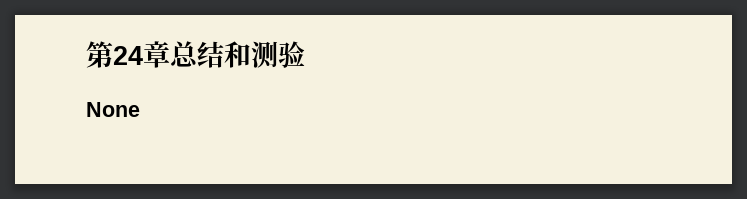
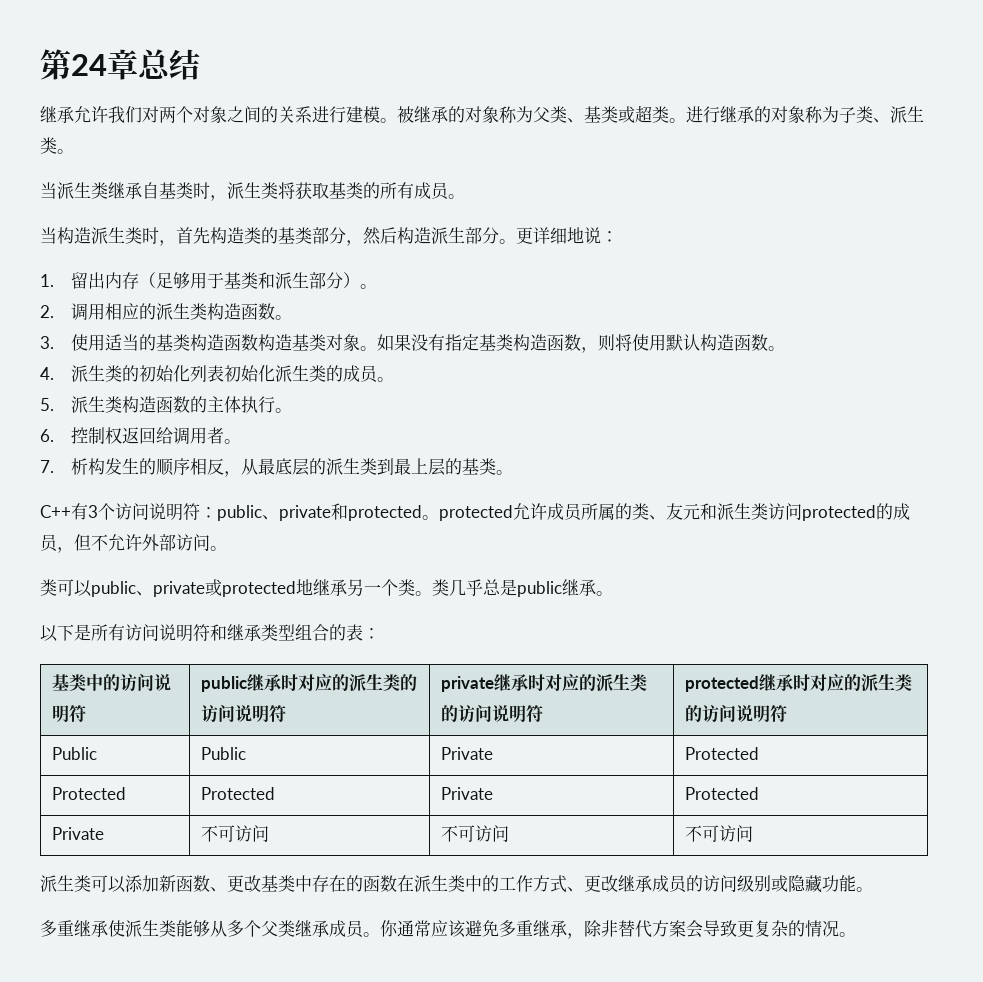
[224,41,305,68] [86,102,140,117] 和测验 // None -> [40,105,924,123] [40,137,74,154] [40,182,465,201] [40,227,618,246] [40,272,378,289] [40,303,293,321] [40,334,786,353] [40,365,395,383] [40,396,293,413] [40,427,242,445] [40,458,514,477] [40,503,910,521] [40,534,227,553] [40,579,613,597] [40,624,380,642] [51,674,171,692] [51,705,86,722] [200,674,417,692] [200,705,286,723] [440,674,647,692] [440,705,543,723] [684,674,912,692] [684,705,787,723] [51,747,97,760] [200,747,246,760] [440,747,493,760] [684,747,759,760] [51,787,126,800] [200,787,275,800] [440,787,493,800] [684,787,759,800] [51,827,104,840] [200,825,269,842] [440,825,509,842] [684,825,753,842] [40,875,873,893] [40,920,856,939] // 继承允许我们对两个对象之间的关系进行建模。被继承的对象称为父类、基类或超类。进行继承的对象称为子类、派生类。 // 当派生类继承自基类时，派生类将获取基类的所有成员。 // 当构造派生类时，首先构造类的基类部分，然后构造派生部分。更详细地说： // 1.留出内存（足够用于基类和派生部分）。 // 2.调用相应的派生类构造函数。 // 3.使用适当的基类构造函数构造基类对象。如果没有指定基类构造函数，则将使用默认构造函数。 // 4.派生类的初始化列表初始化派生类的成员。 // 5.派生类构造函数的主体执行。 // 6.控制权返回给调用者。 // 7.析构发生的顺序相反，从最底层的派生类到最上层的基类。 // C++有3个访问说明符：public、private和protected。protected允许成员所属的类、友元和派生类访问protected的成员，但不允许外部访问。 // 类可以public、private或protected地继承另一个类。类几乎总是public继承。 // 以下是所有访问说明符和继承类型组合的表： // 基类中的访问说明符 | public继承时对应的派生类的访问说明符 | private继承时对应的派生类的访问说明符 | protected继承时对应的派生类的访问说明符 // Public | Public | Private | Protected // Protected | Protected | Private | Protected // Private | 不可访问 | 不可访问 | 不可访问 // 派生类可以添加新函数、更改基类中存在的函数在派生类中的工作方式、更改继承成员的访问级别或隐藏功能。 // 多重继承使派生类能够从多个父类继承成员。你通常应该避免多重继承，除非替代方案会导致更复杂的情况。

